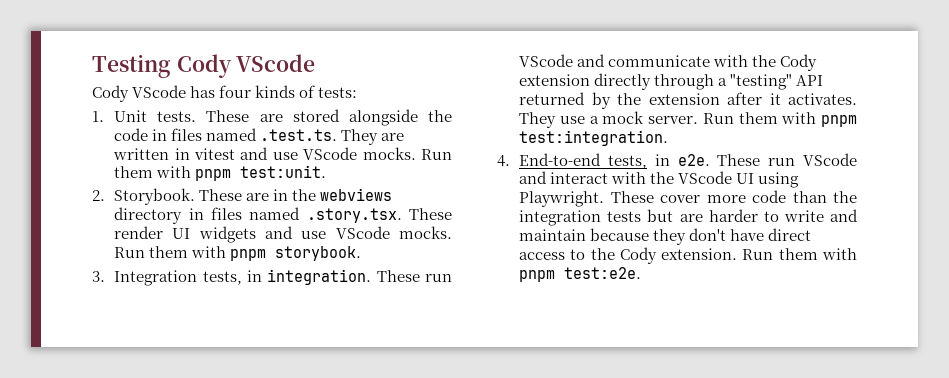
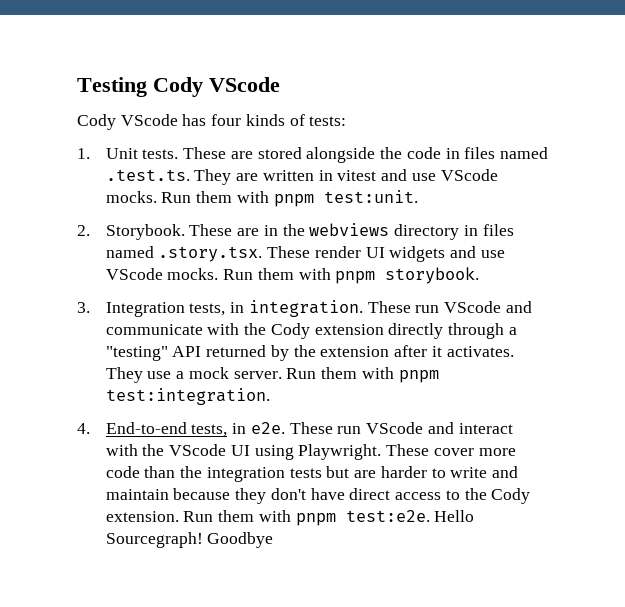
(642, 273) none -> [434,510,475,522] [105,532,274,548] Hello Sourcegraph! Goodbye

